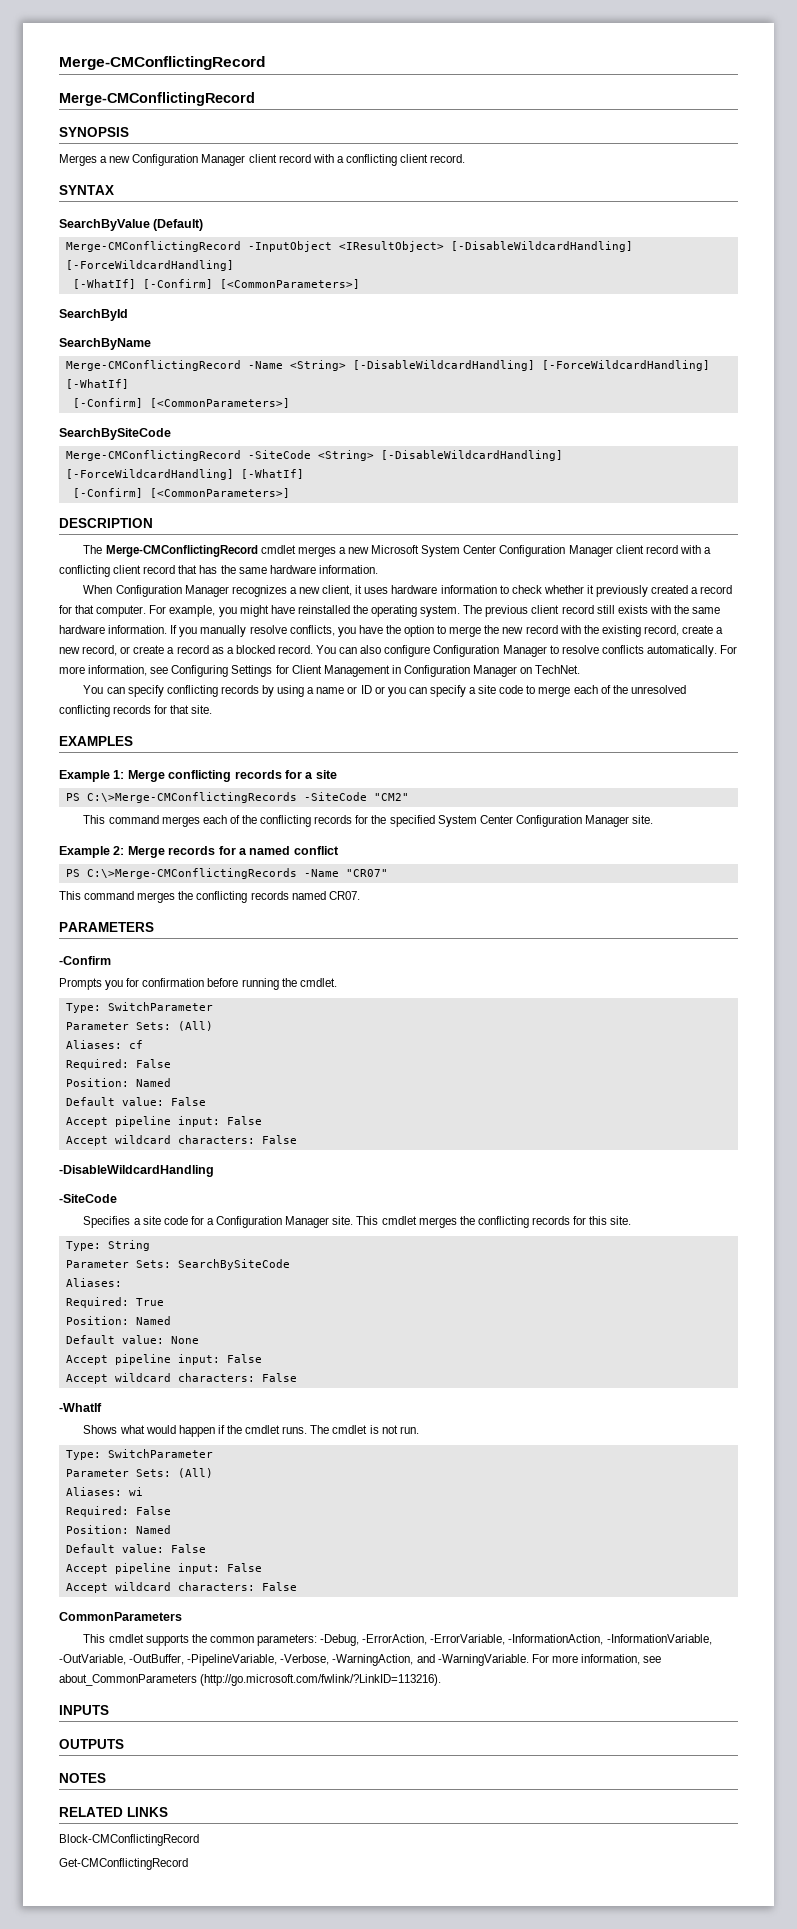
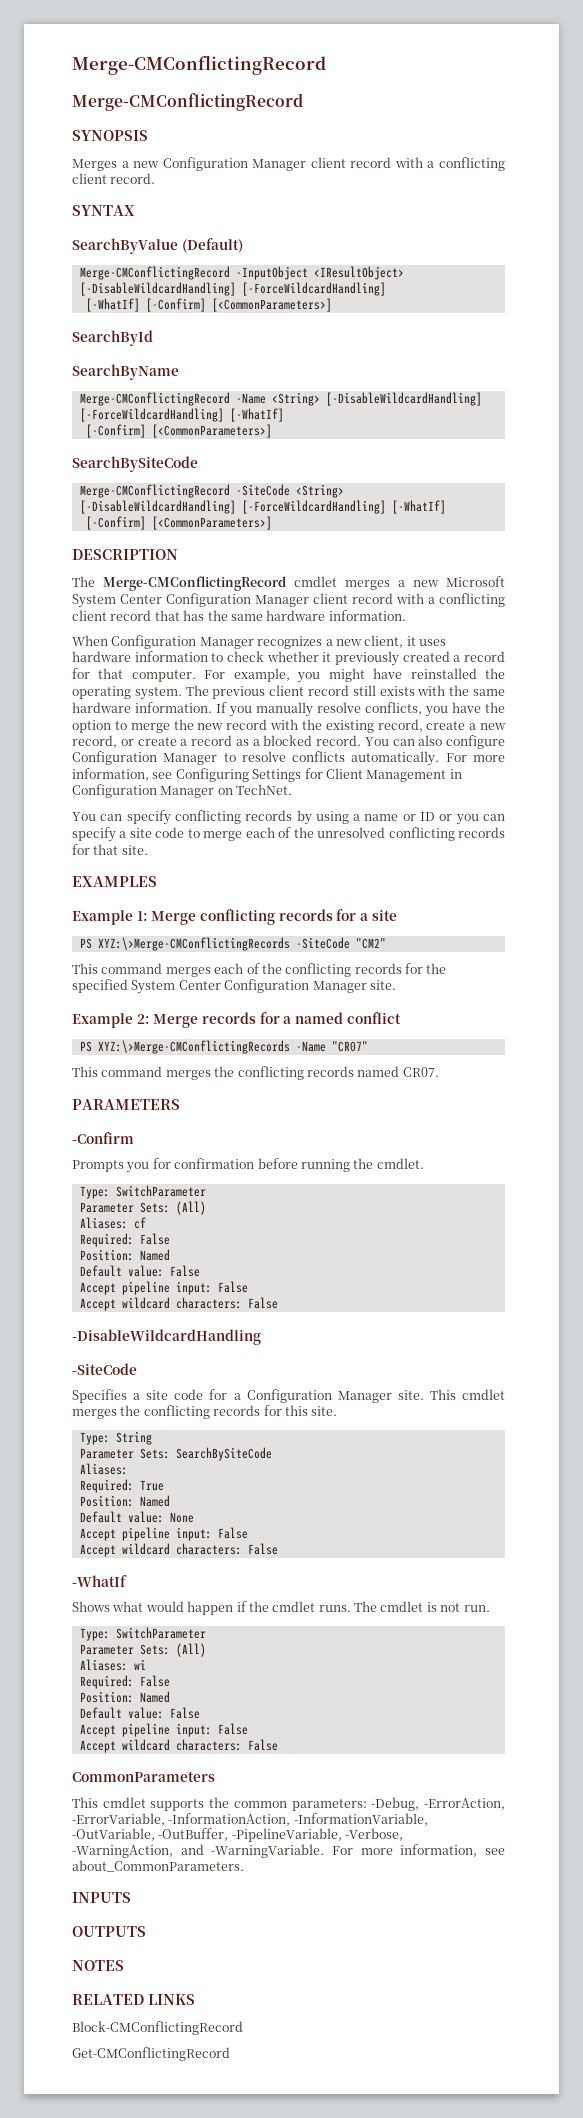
[86,792,297,803] C:\>Merge-CMConflictingRecords -> [97,937,290,951] XYZ:\>Merge-CMConflictingRecords
[86,868,297,879] C:\>Merge-CMConflictingRecords -> [97,1040,290,1054] XYZ:\>Merge-CMConflictingRecords
[59,1674,442,1686] about_CommonParameters (http://go.microsoft.com/fwlink/?LinkID=113216). -> [72,1860,244,1872] about_CommonParameters.

